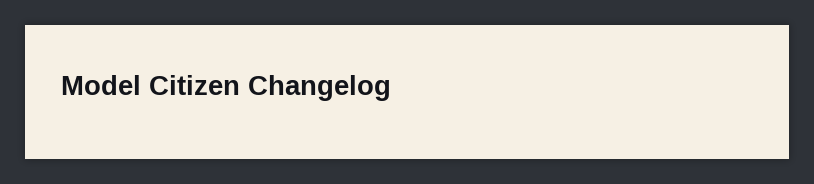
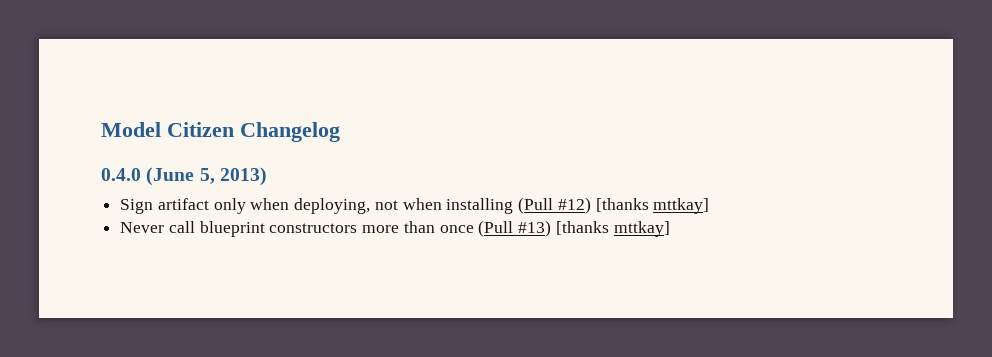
(391, 88) none -> [101,167,267,186] [120,197,710,214] [120,220,670,237] // 0.4.0 (June 5, 2013) // Sign artifact only when deploying, not when installing (Pull #12) [thanks mttkay] // Never call blueprint constructors more than once (Pull #13) [thanks mttkay]

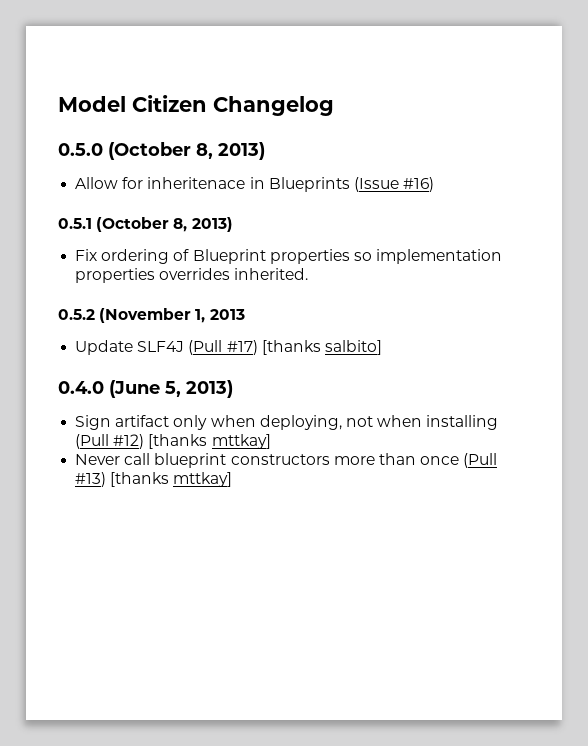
(340, 132) none -> [58,142,265,160] [75,177,435,192] [58,217,233,232] [75,249,503,264] [75,268,309,283] [58,308,245,323] [75,340,382,355] // 0.5.0 (October 8, 2013) // Allow for inheritenace in Blueprints (Issue #16) // 0.5.1 (October 8, 2013) // Fix ordering of Blueprint properties so implementation properties overrides inherited. // 0.5.2 (November 1, 2013 // Update SLF4J (Pull #17) [thanks salbito]

